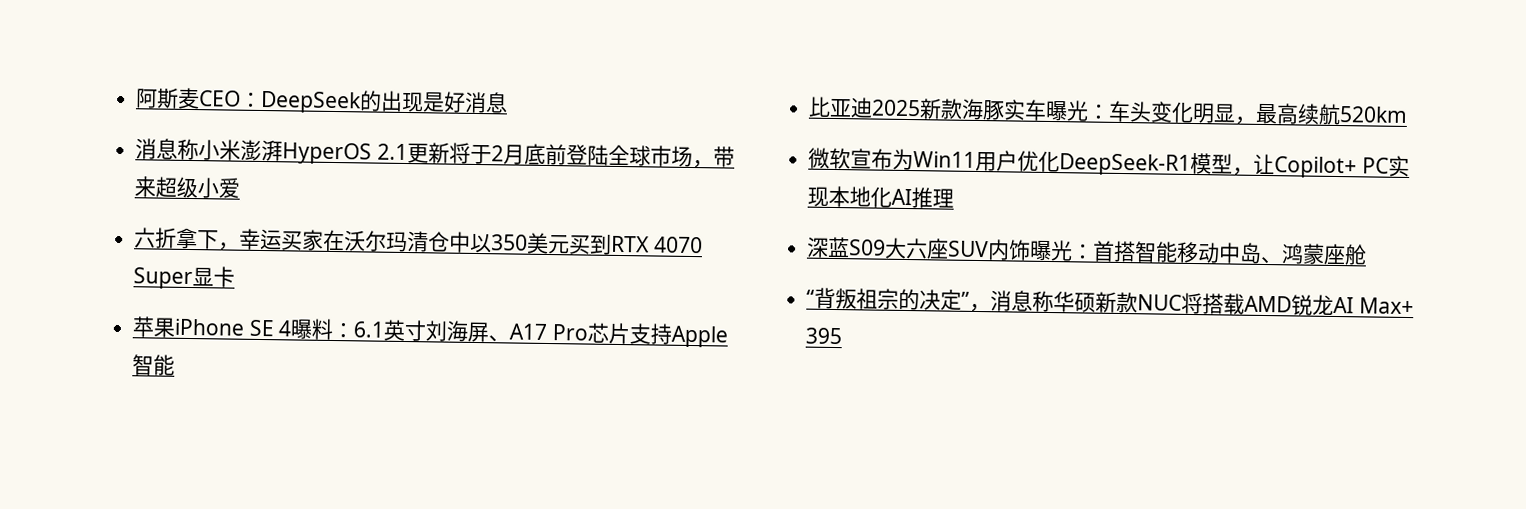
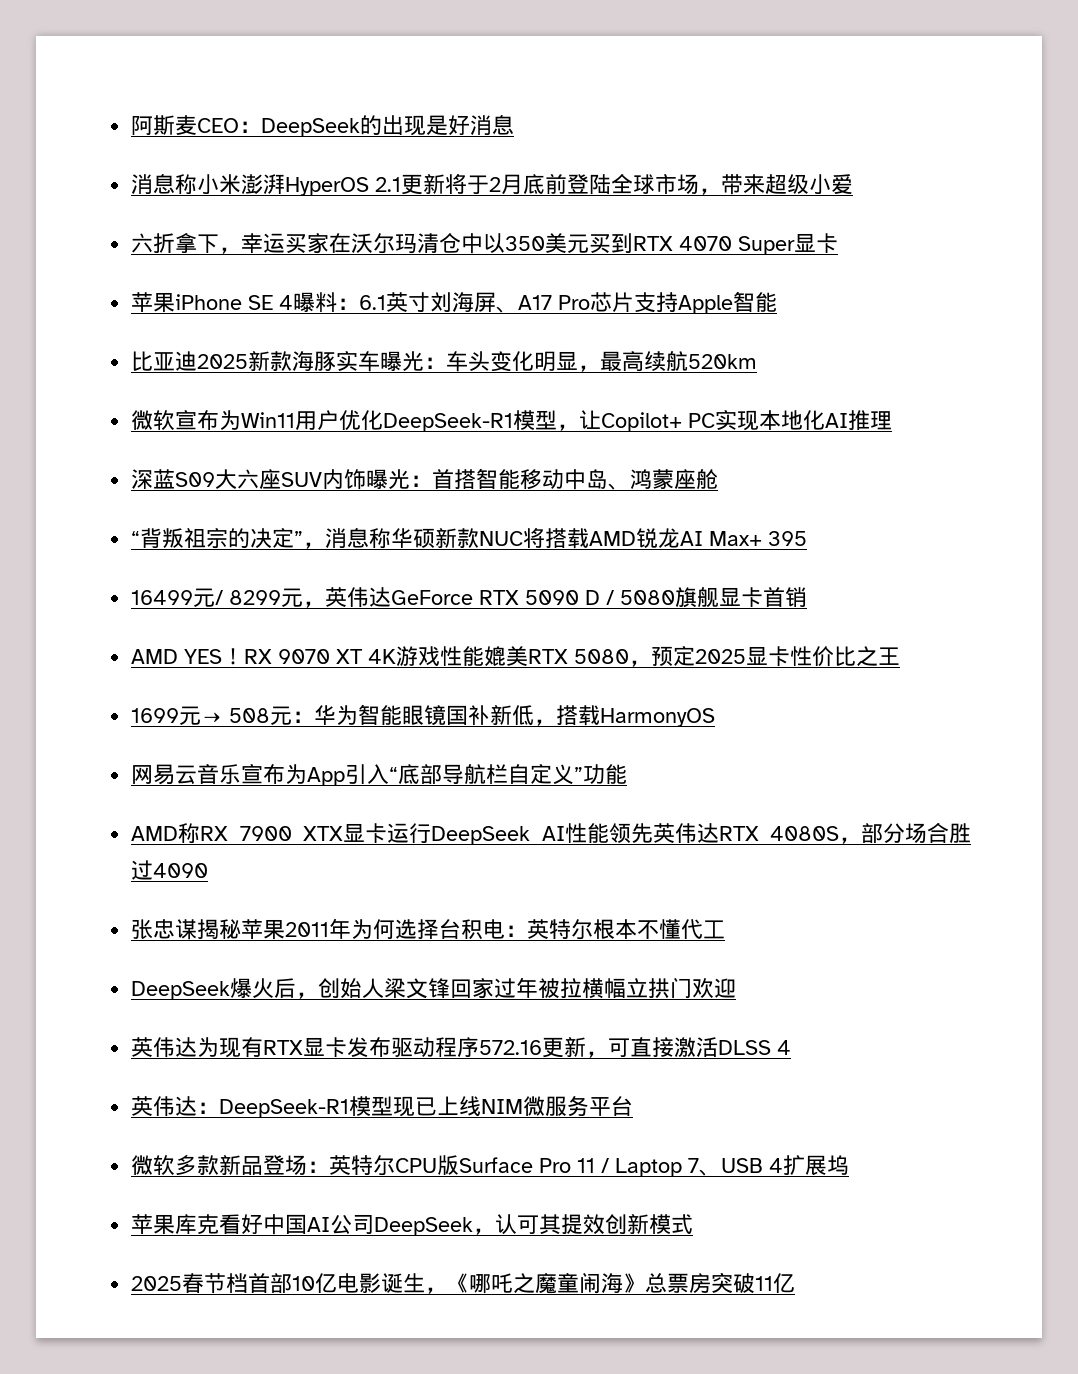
(843, 336) none -> [131,587,808,608] [131,646,901,667] [131,704,716,727] [131,764,628,786] [131,822,971,845] [131,860,209,880] [131,918,726,940] [131,977,737,1000] [131,1037,792,1058] [131,1096,634,1118] [131,1155,850,1177] [131,1214,694,1236] [131,1272,796,1294] // 16499元/ 8299元，英伟达GeForce RTX 5090 D / 5080旗舰显卡首销 // AMD YES！RX 9070 XT 4K游戏性能媲美RTX 5080，预定2025显卡性价比之王 // 1699元→ 508元：华为智能眼镜国补新低，搭载HarmonyOS // 网易云音乐宣布为App引入“底部导航栏自定义”功能 // AMD称RX 7900 XTX显卡运行DeepSeek AI性能领先英伟达RTX 4080S，部分场合胜过4090 // 张忠谋揭秘苹果2011年为何选择台积电：英特尔根本不懂代工 // DeepSeek爆火后，创始人梁文锋回家过年被拉横幅立拱门欢迎 // 英伟达为现有RTX显卡发布驱动程序572.16更新，可直接激活DLSS 4 // 英伟达：DeepSeek-R1模型现已上线NIM微服务平台 // 微软多款新品登场：英特尔CPU版Surface Pro 11 / Laptop 7、USB 4扩展坞 // 苹果库克看好中国AI公司DeepSeek，认可其提效创新模式 // 2025春节档首部10亿电影诞生，《哪吒之魔童闹海》总票房突破11亿

